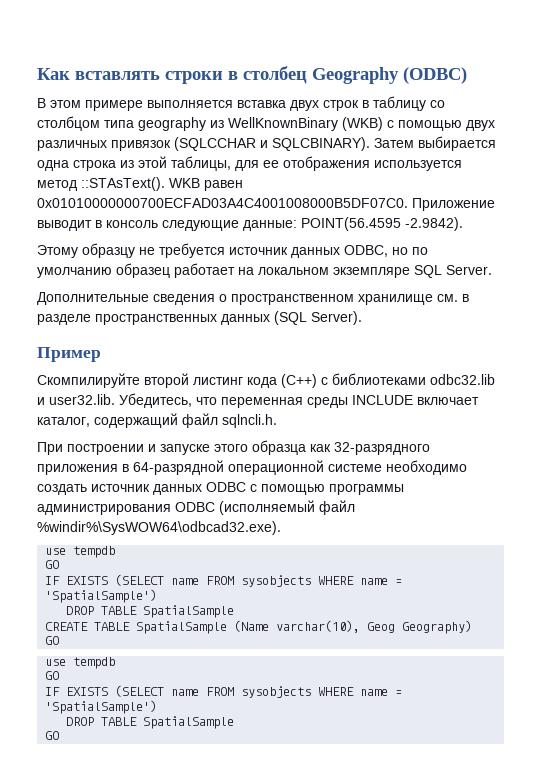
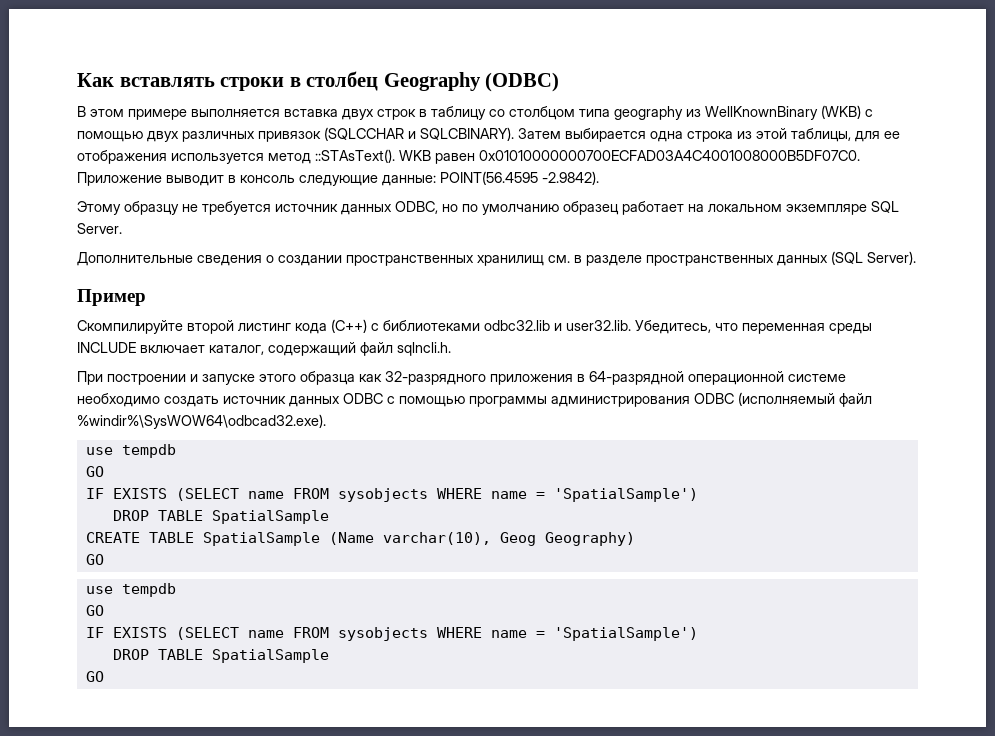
[231,294,433,305] пространственном хранилище -> [278,255,544,266] создании пространственных хранилищ

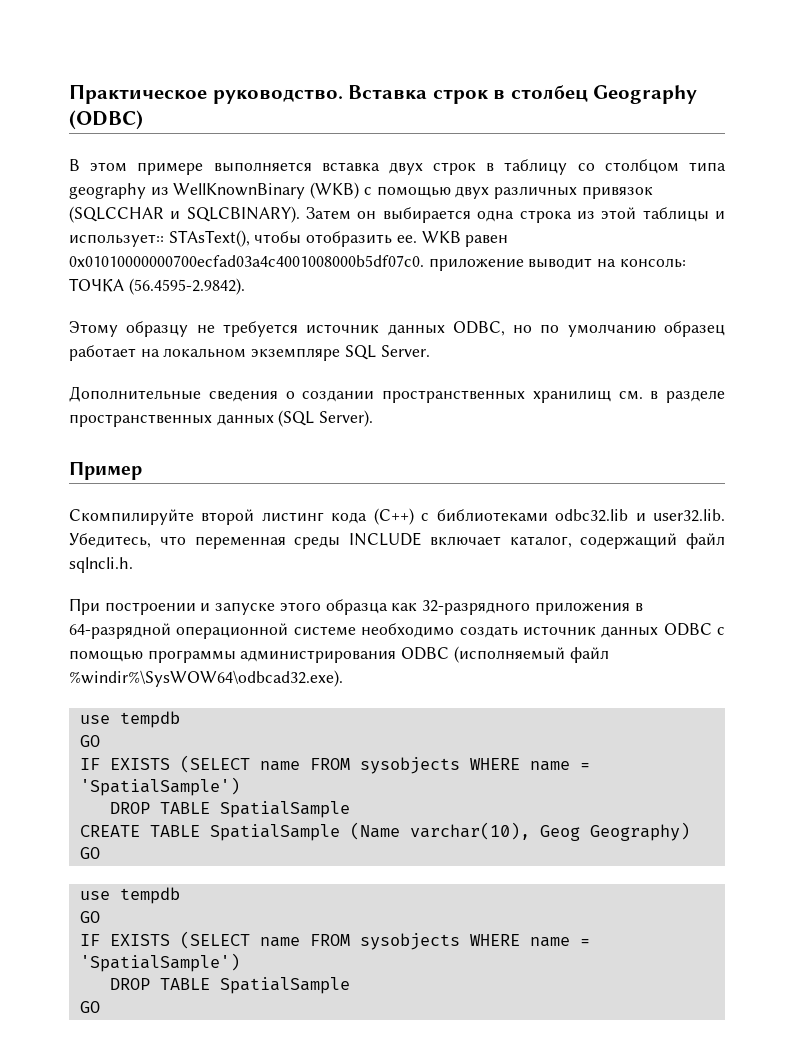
[77,73,285,91] Как вставлять строки -> [69,84,488,104] Практическое руководство. Вставка строк
(561, 133) none -> [357,211,377,219] он
[791,128,900,142] [77,149,860,164] [77,171,599,186] таблицы, для ее отображения используется метод ::STAsText(). WKB равен 0x01010000000700ECFAD03A4C4001008000B5DF07C0. Приложение выводит в консоль следующие данные: POINT(56.4595 -2.9842). -> [642,207,726,222] [69,230,509,247] [69,255,686,271] [69,278,245,295] таблицы и использует:: STAsText(), чтобы отобразить ее. WKB равен 0x01010000000700ecfad03a4c4001008000b5df07c0. приложение выводит на консоль: ТОЧКА (56.4595-2.9842).

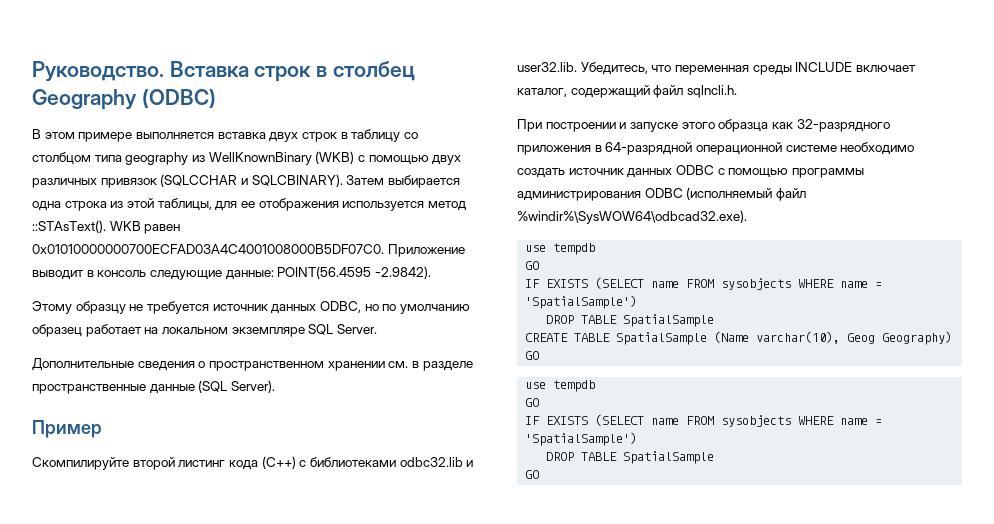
[69,84,343,104] Практическое руководство. -> [32,61,164,82] Руководство.
[357,211,377,219] он -> (385, 180) none
[642,207,726,222] [69,230,509,247] [69,255,686,271] [69,278,245,295] таблицы и использует:: STAsText(), чтобы отобразить ее. WKB равен 0x01010000000700ecfad03a4c4001008000b5df07c0. приложение выводит на консоль: ТОЧКА (56.4595-2.9842). -> [157,198,466,211] [32,220,181,234] [32,244,465,257] [32,266,431,280] таблицы, для ее отображения используется метод ::STAsText(). WKB равен 0x01010000000700ECFAD03A4C4001008000B5DF07C0. Приложение выводит в консоль следующие данные: POINT(56.4595 -2.9842).
[302,390,611,403] создании пространственных хранилищ -> [208,361,385,371] пространственном хранении
[69,414,274,427] пространственных данных -> [32,384,195,394] пространственные данные

